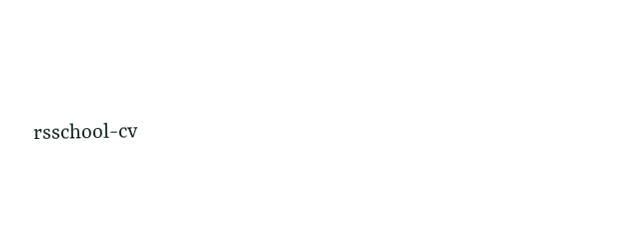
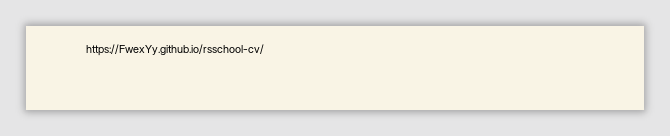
[33,122,139,140] rsschool-cv -> [86,44,264,56] https://FwexYy.github.io/rsschool-cv/

